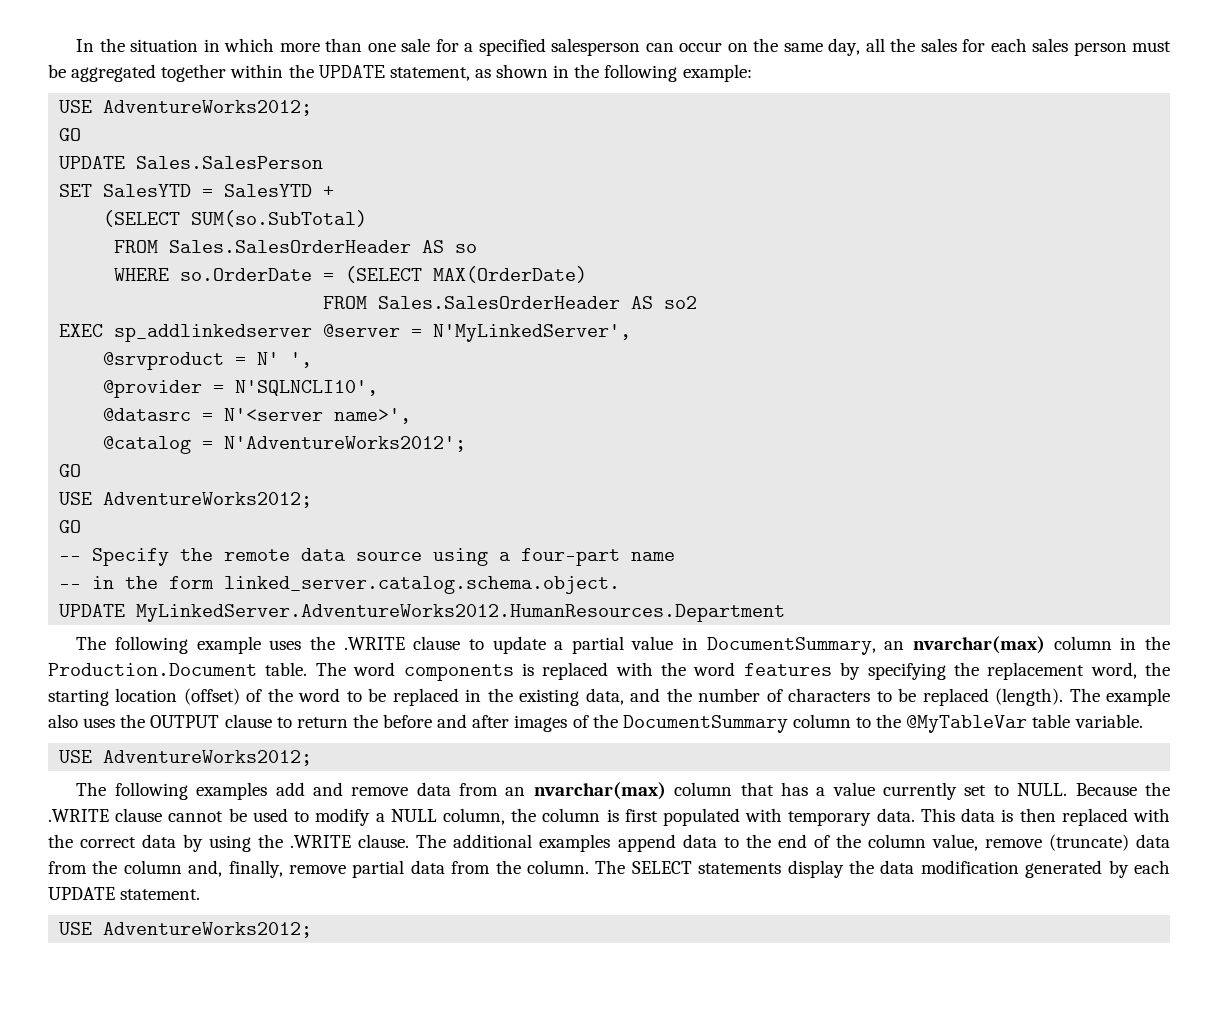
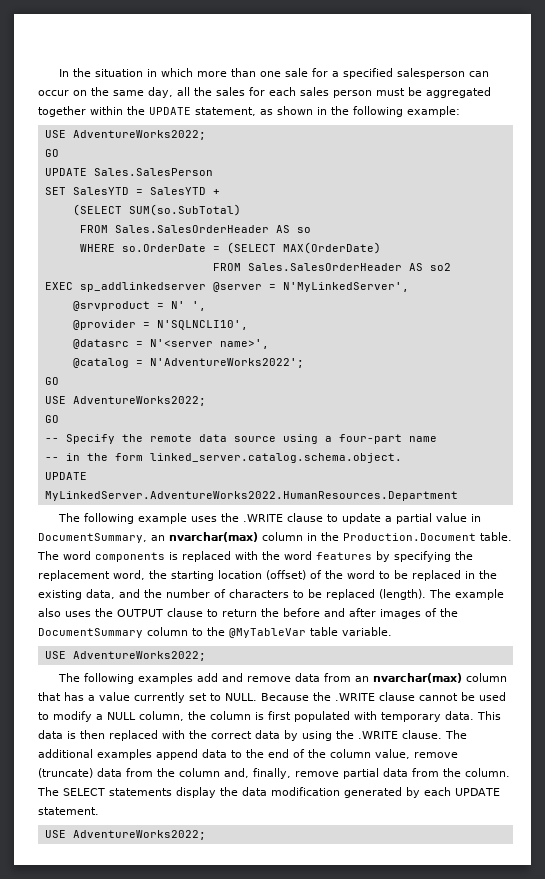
[103,100,313,116] AdventureWorks2012; -> [72,130,206,140] AdventureWorks2022;
[224,436,467,452] N'AdventureWorks2012'; -> [149,358,304,368] N'AdventureWorks2022';
[103,492,313,508] AdventureWorks2012; -> [72,396,206,406] AdventureWorks2022;
[136,604,786,622] MyLinkedServer.AdventureWorks2012.HumanResources.Department -> [44,491,458,501] MyLinkedServer.AdventureWorks2022.HumanResources.Department
[103,750,313,766] AdventureWorks2012; -> [72,651,206,661] AdventureWorks2022;
[103,922,313,938] AdventureWorks2012; -> [72,830,206,840] AdventureWorks2022;

